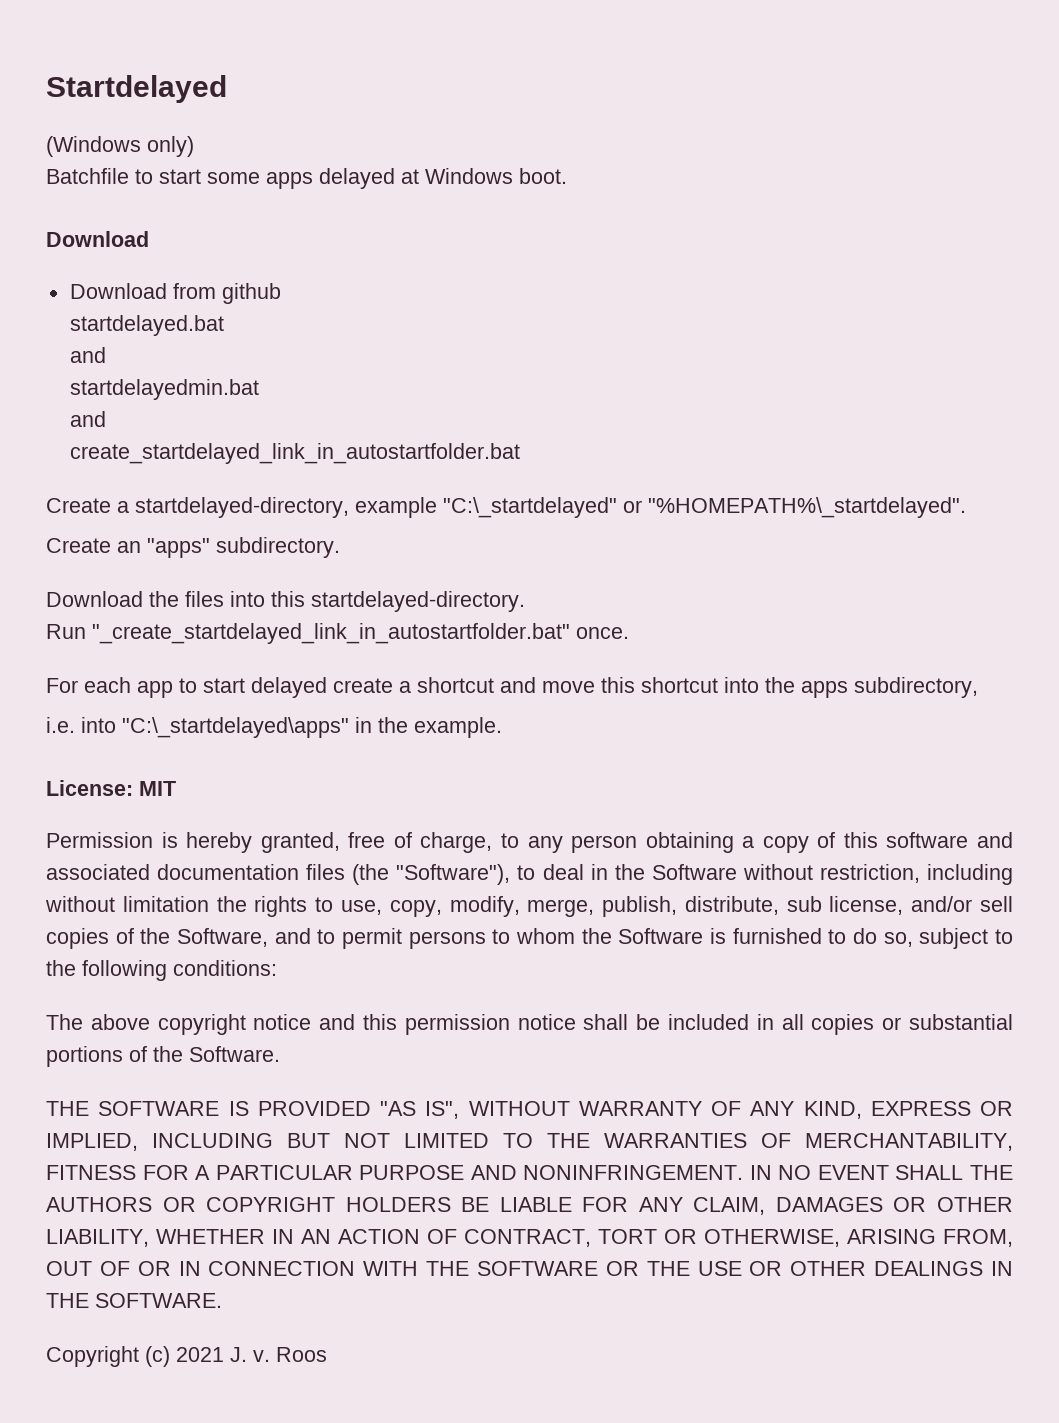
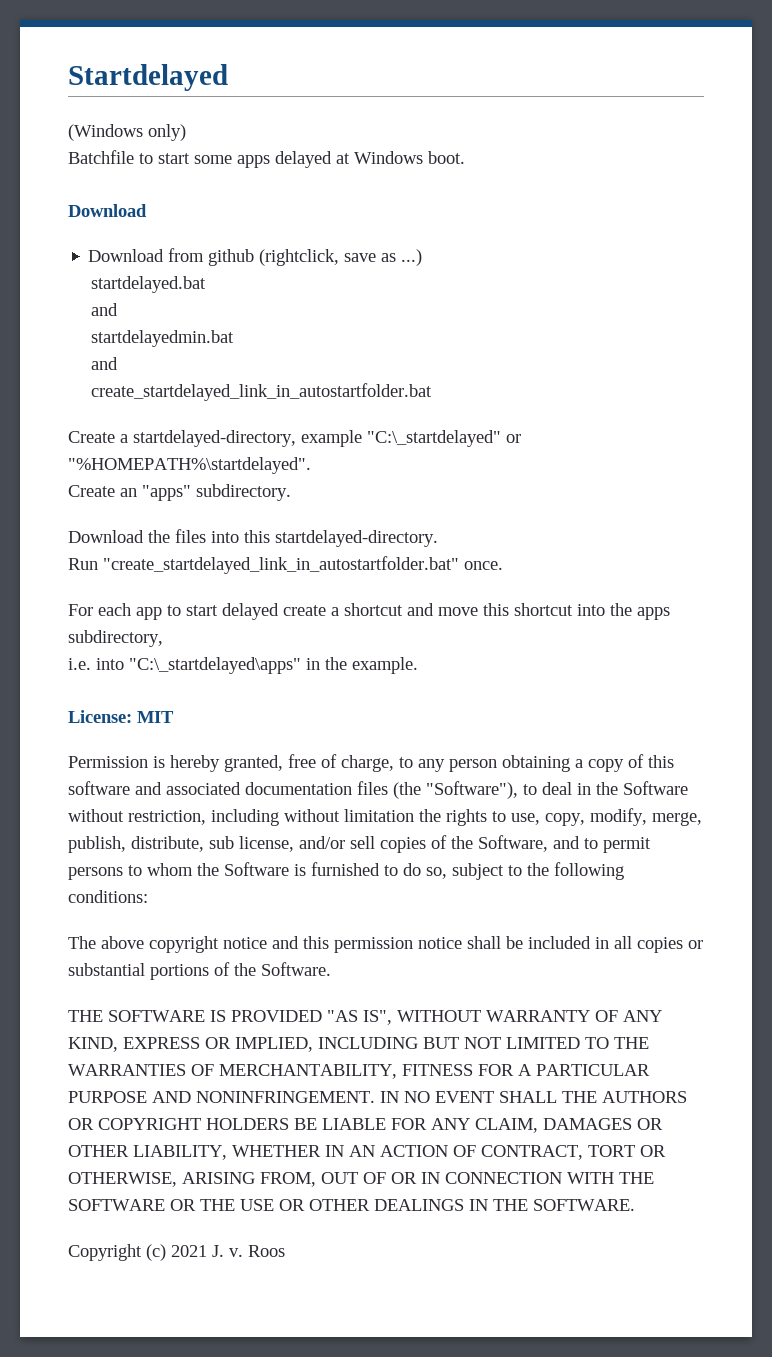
(281, 293) none -> [259,249,423,266] (rightclick, save as ...)
[648,497,966,518] "%HOMEPATH%\_startdelayed". -> [68,457,311,474] "%HOMEPATH%\startdelayed".
[92,623,570,644] "_create_startdelayed_link_in_autostartfolder.bat" -> [103,556,459,574] "create_startdelayed_link_in_autostartfolder.bat"

